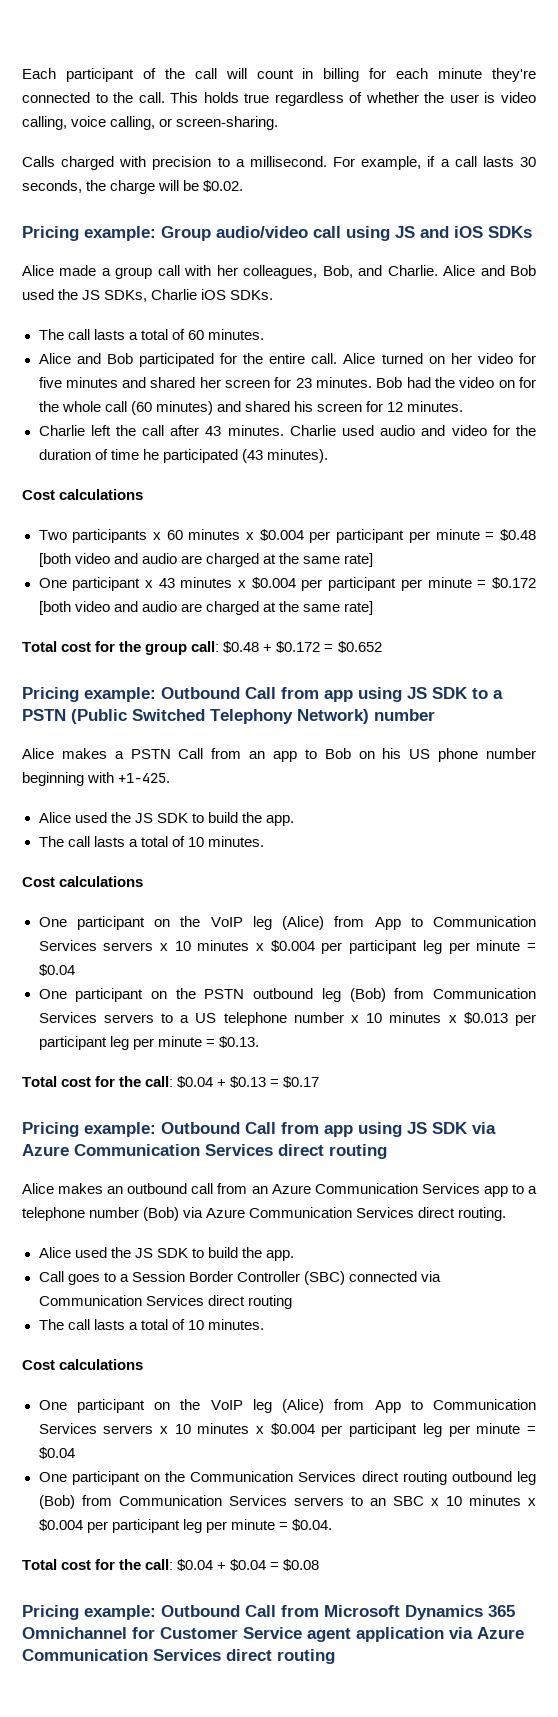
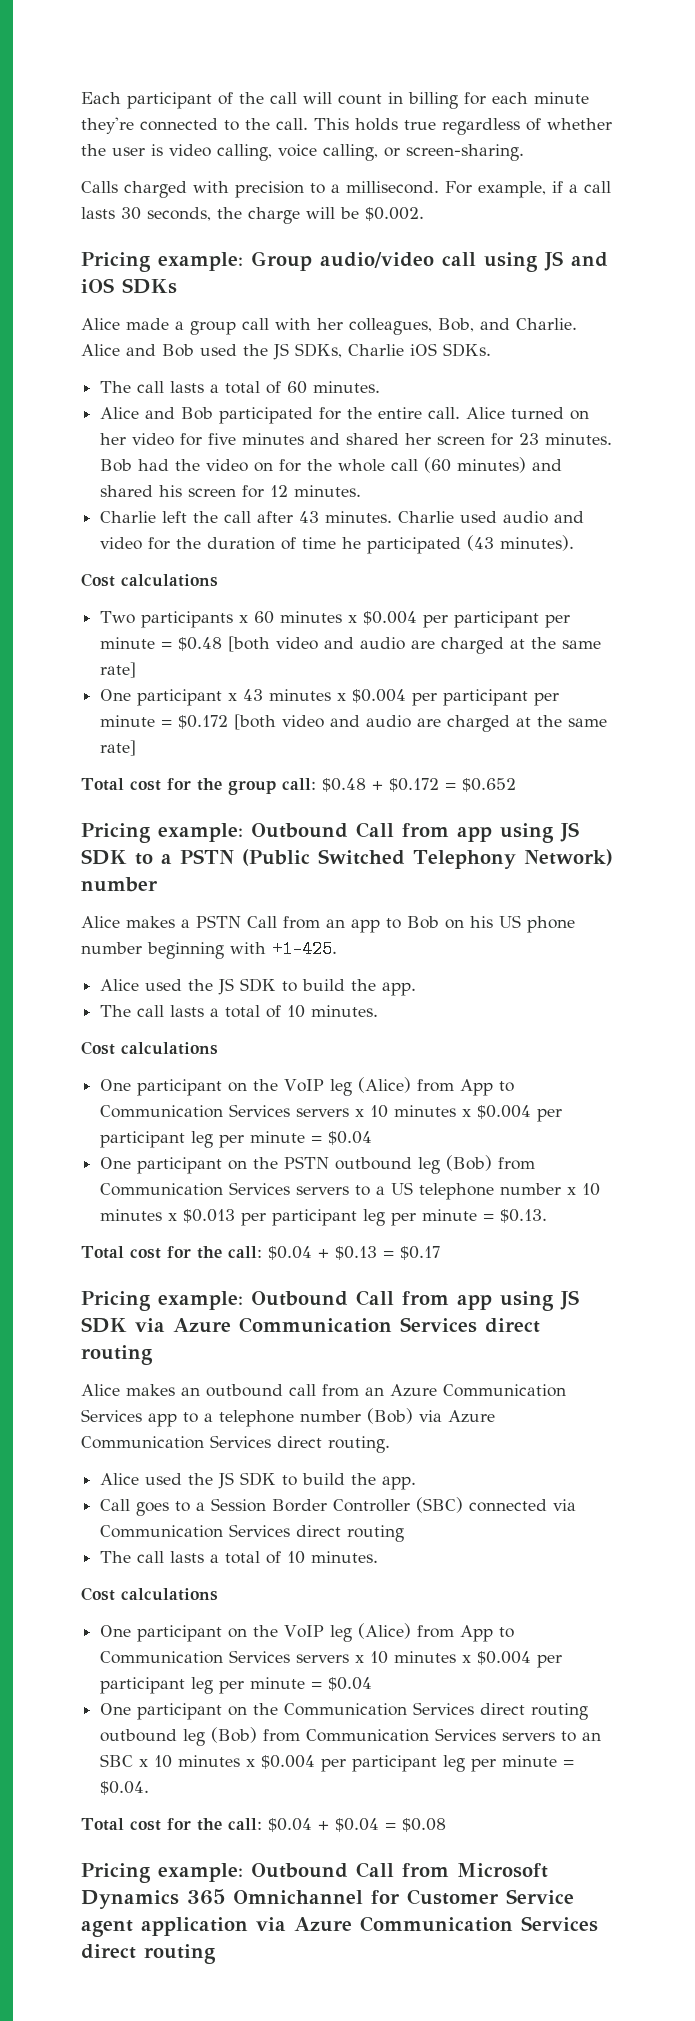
[203,180,244,192] $0.02. -> [365,207,424,221] $0.002.

